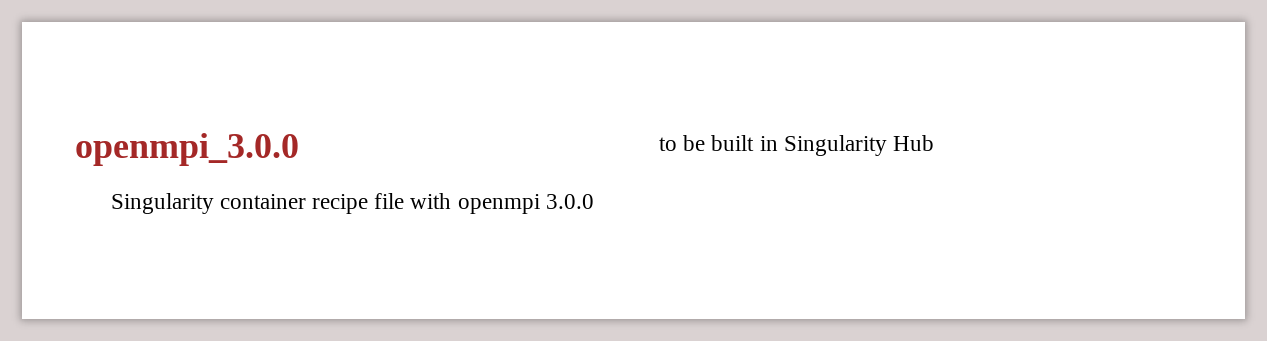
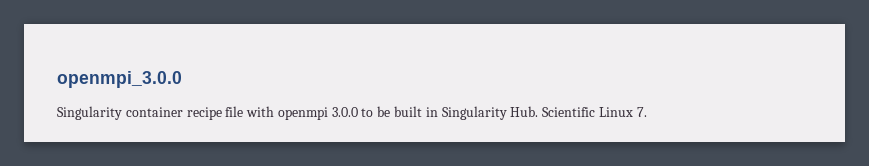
[893,135,935,151] Hub -> [510,106,647,117] Hub. Scientific Linux 7.

